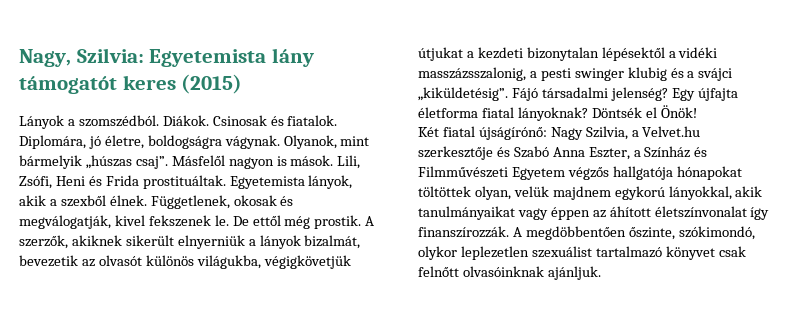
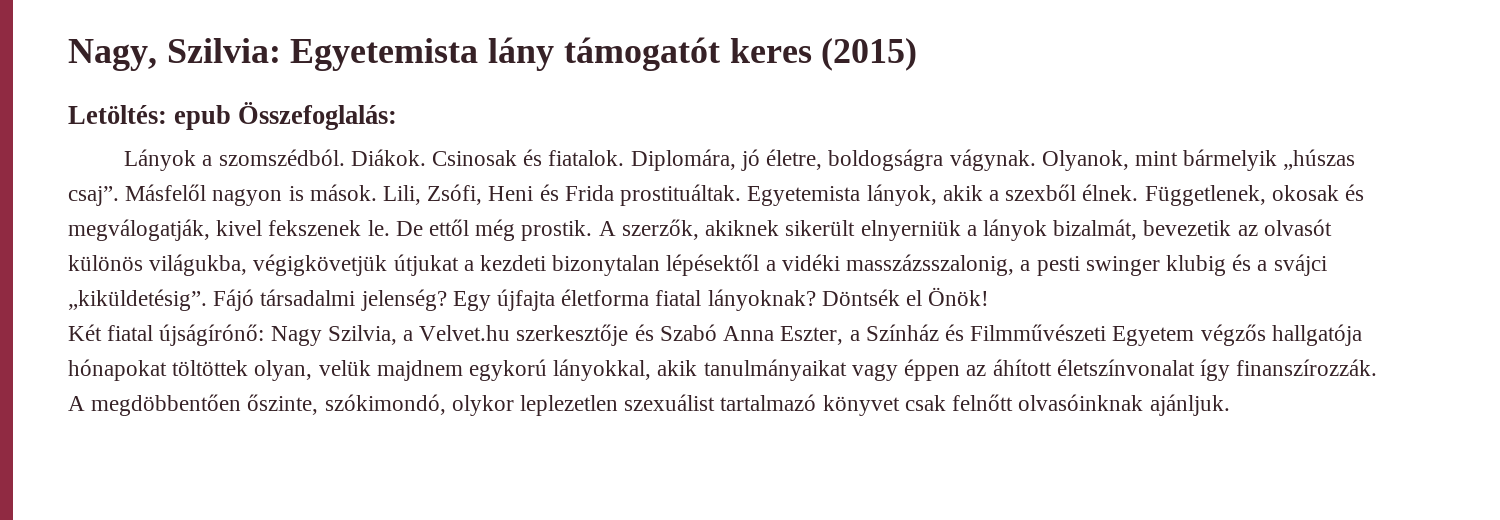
(243, 84) none -> [68,102,398,130] // Letöltés: epub Összefoglalás:

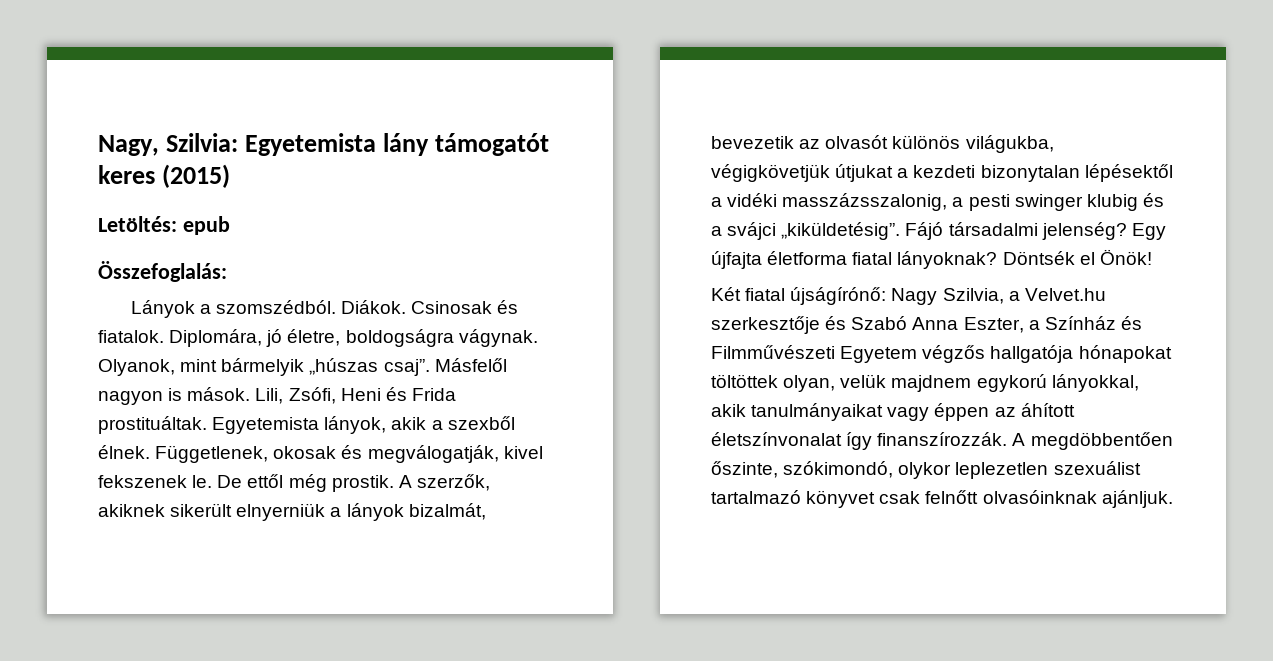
(232, 117) none -> (230, 225) //

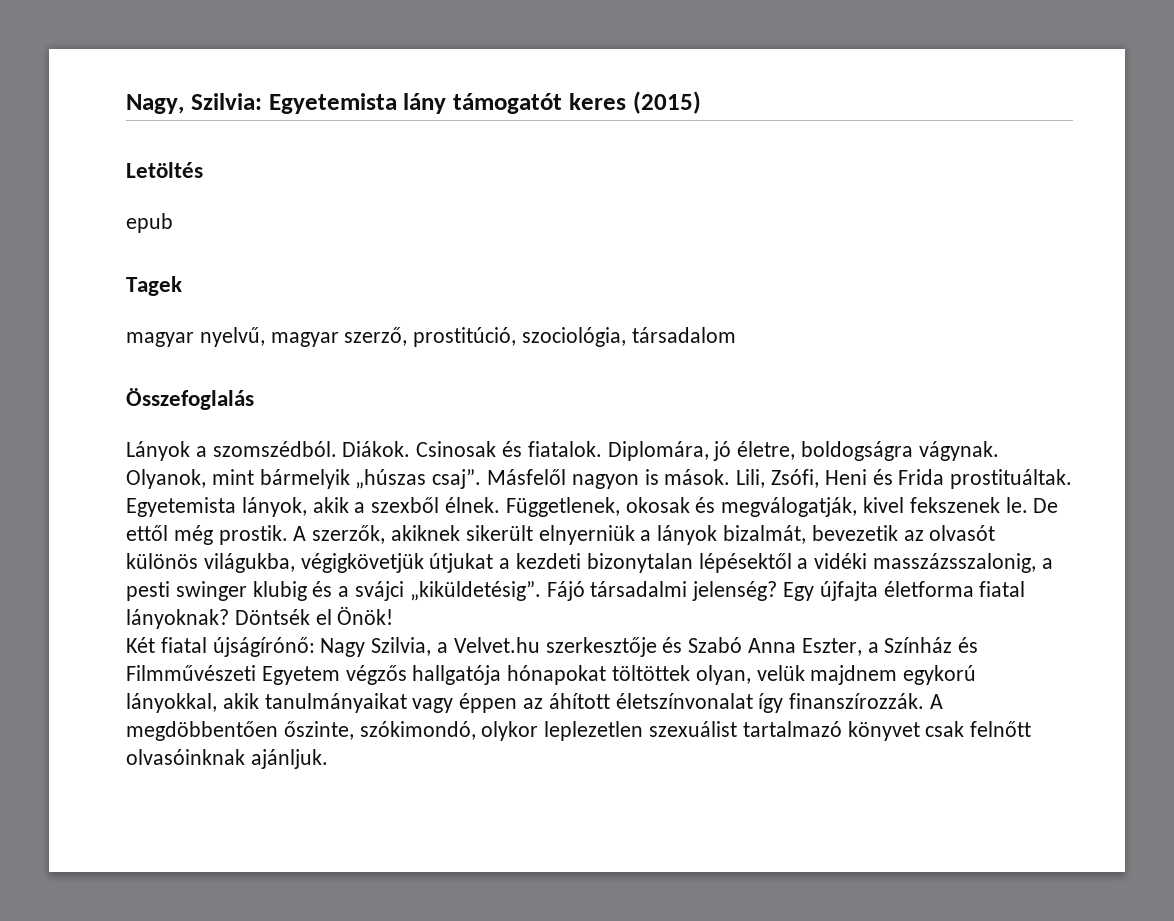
[98,216,177,232] Letöltés: -> [126,162,203,178] Letöltés //
[98,261,227,282] Összefoglalás: -> [126,276,182,296] [126,327,736,347] [126,388,254,410] Tagek // magyar nyelvű, magyar szerző, prostitúció, szociológia, társadalom // Összefoglalás

